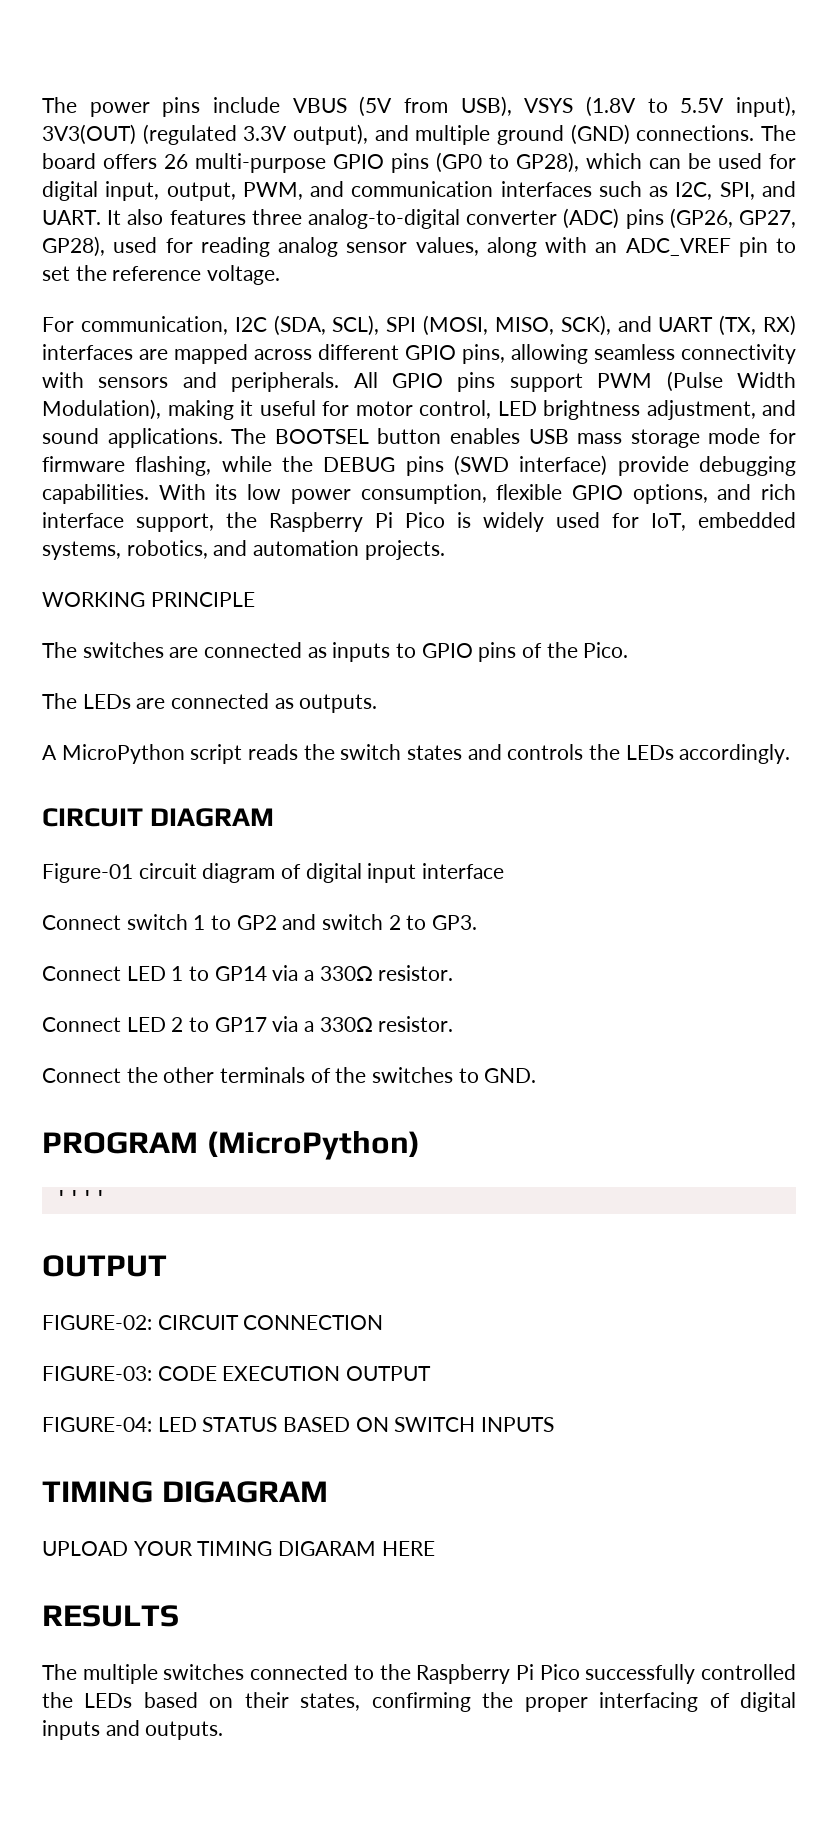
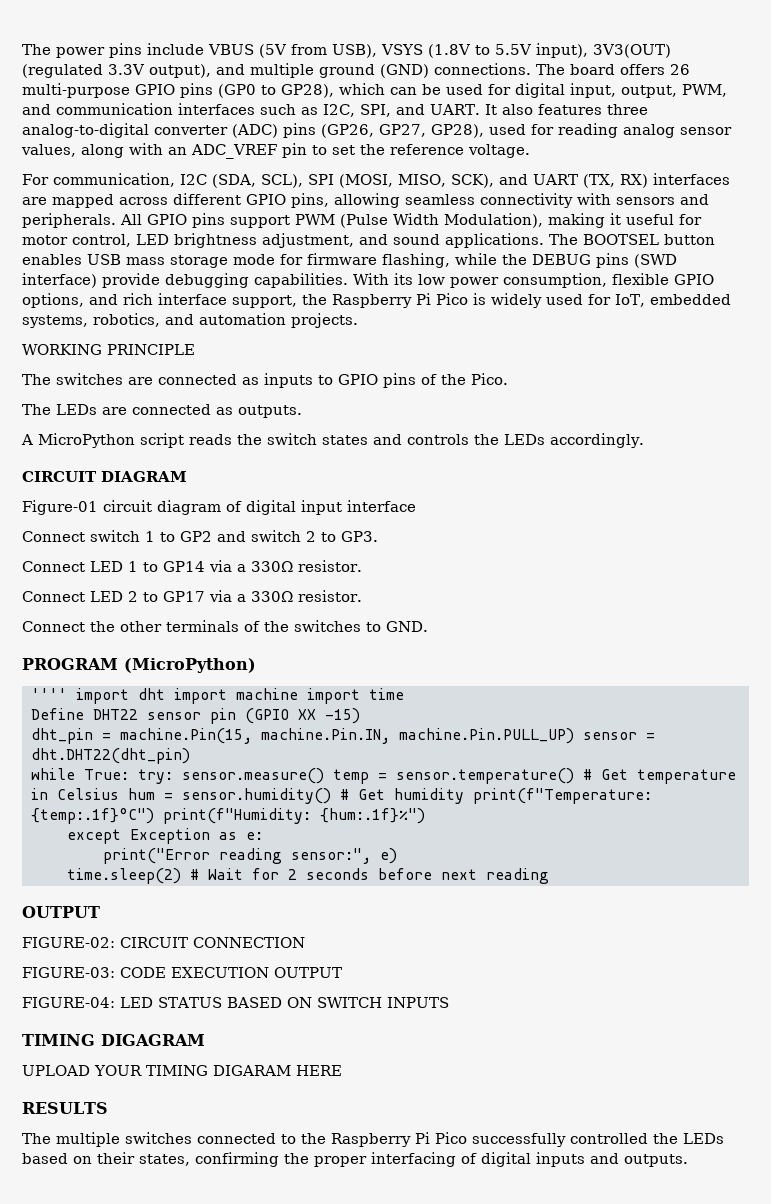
(107, 1198) none -> [75,688,404,704] [30,708,360,724] [30,728,655,744] [30,748,190,764] [30,768,736,784] [30,788,652,804] [30,808,425,824] [66,828,263,844] [102,848,397,864] [66,868,549,884] import dht import machine import time // Define DHT22 sensor pin (GPIO XX -15) // dht_pin = machine.Pin(15, machine.Pin.IN, machine.Pin.PULL_UP) sensor = dht.DHT22(dht_pin) // while True: try: sensor.measure() temp = sensor.temperature() # Get temperature in Celsius hum = sensor.humidity() # Get humidity print(f"Temperature: {temp:.1f}°C") print(f"Humidity: {hum:.1f}%") // except Exception as e: // print("Error reading sensor:", e) // time.sleep(2) # Wait for 2 seconds before next reading

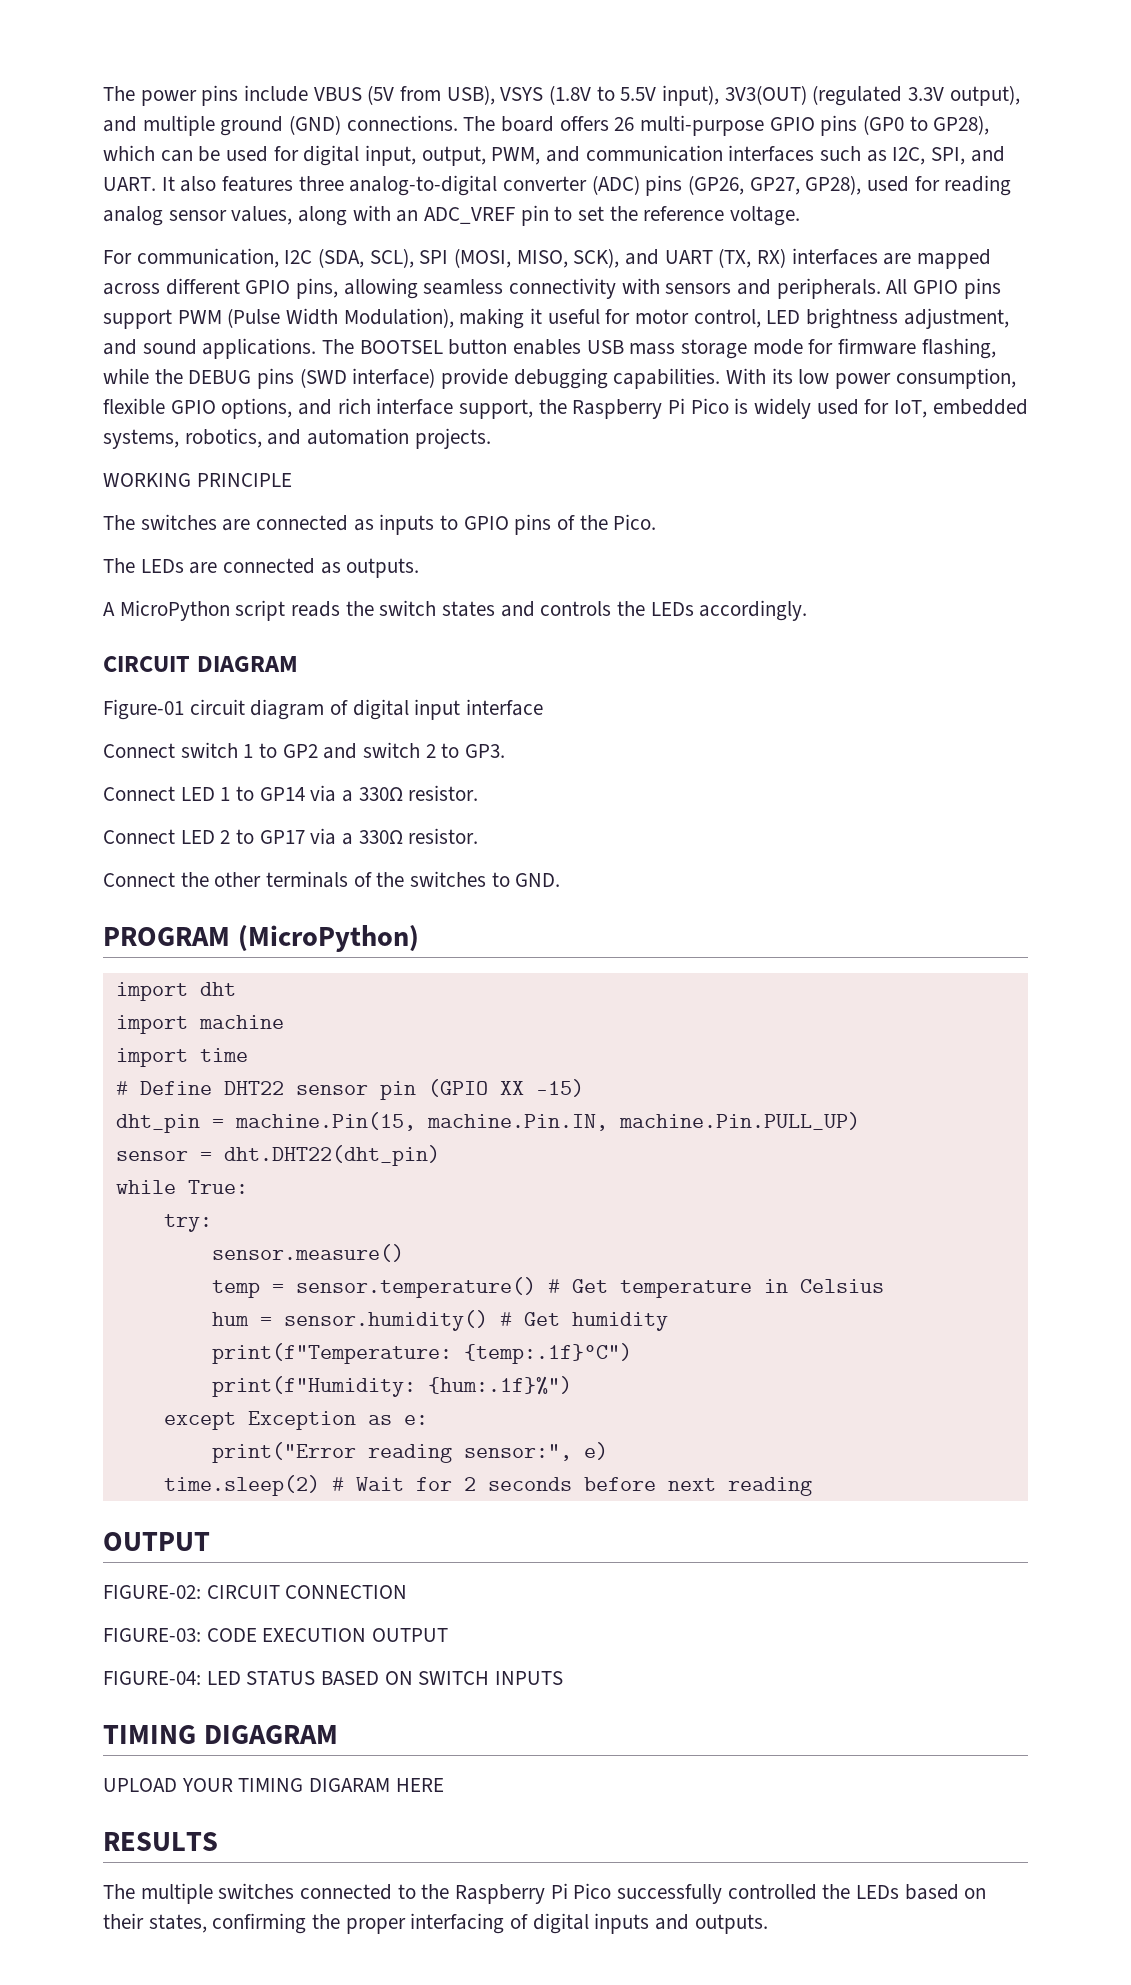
[30,688,67,700] '''' -> (419, 938) none
(165, 694) none -> (236, 989) //
(298, 694) none -> (284, 1022) //
(404, 694) none -> [115,1081,128,1095] #
(574, 736) none -> (860, 1121) //
(129, 774) none -> (248, 1187) //
(173, 776) none -> (212, 1223) //
(324, 776) none -> (404, 1253) //
(119, 794) none -> (884, 1286) //
(464, 796) none -> (668, 1321) //
(154, 816) none -> (632, 1353) //

